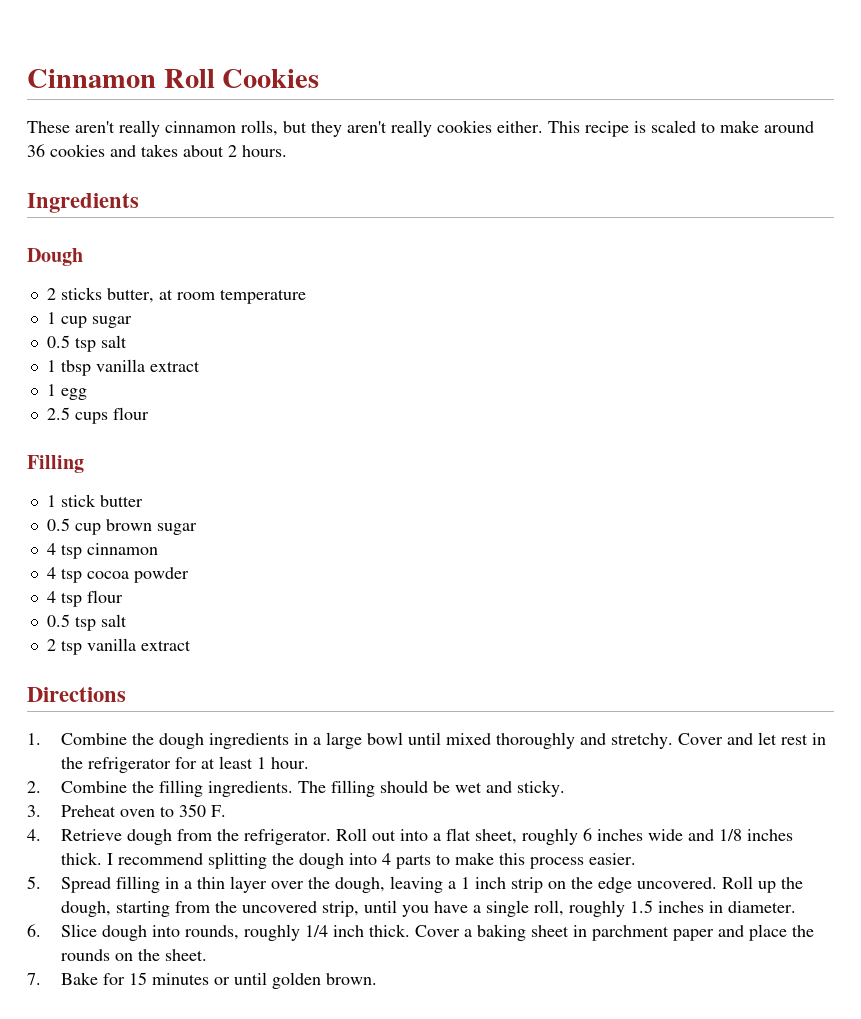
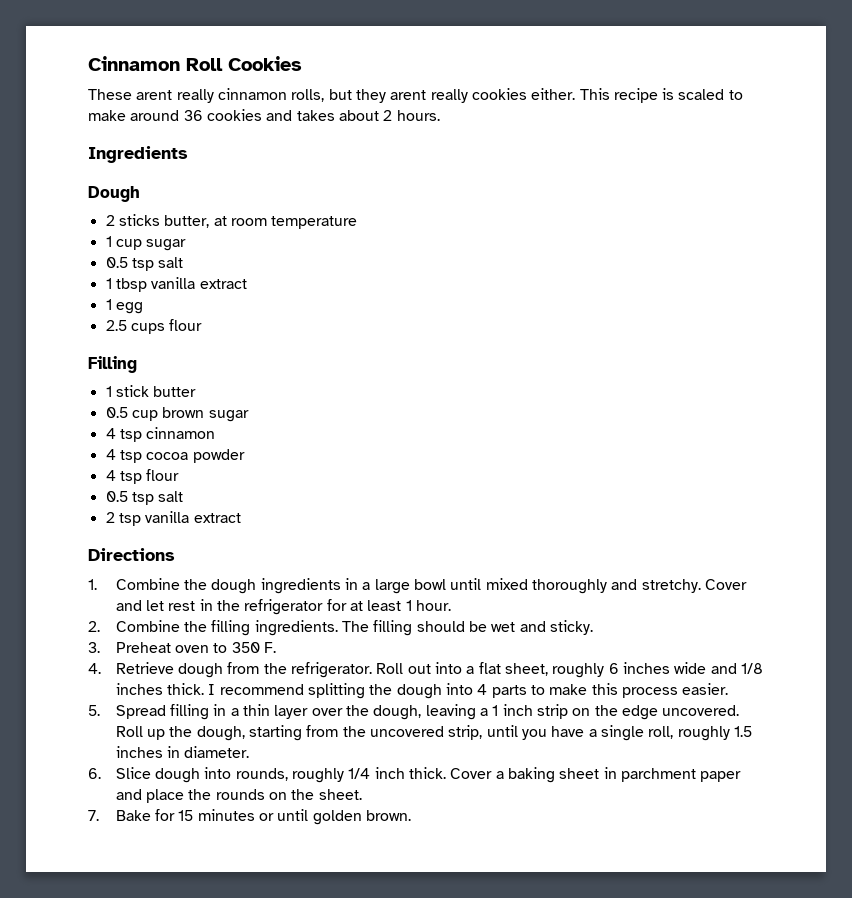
[75,121,115,133] aren't -> [136,90,173,100] arent
[347,121,387,133] aren't -> [390,90,427,100] arent

